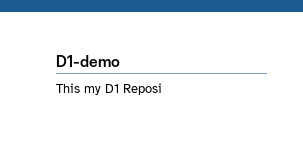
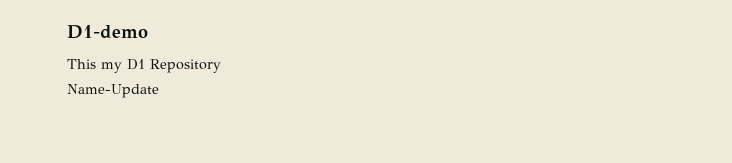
[123,83,162,95] Reposi -> [150,59,221,73] [67,84,159,98] Repository // Name-Update

